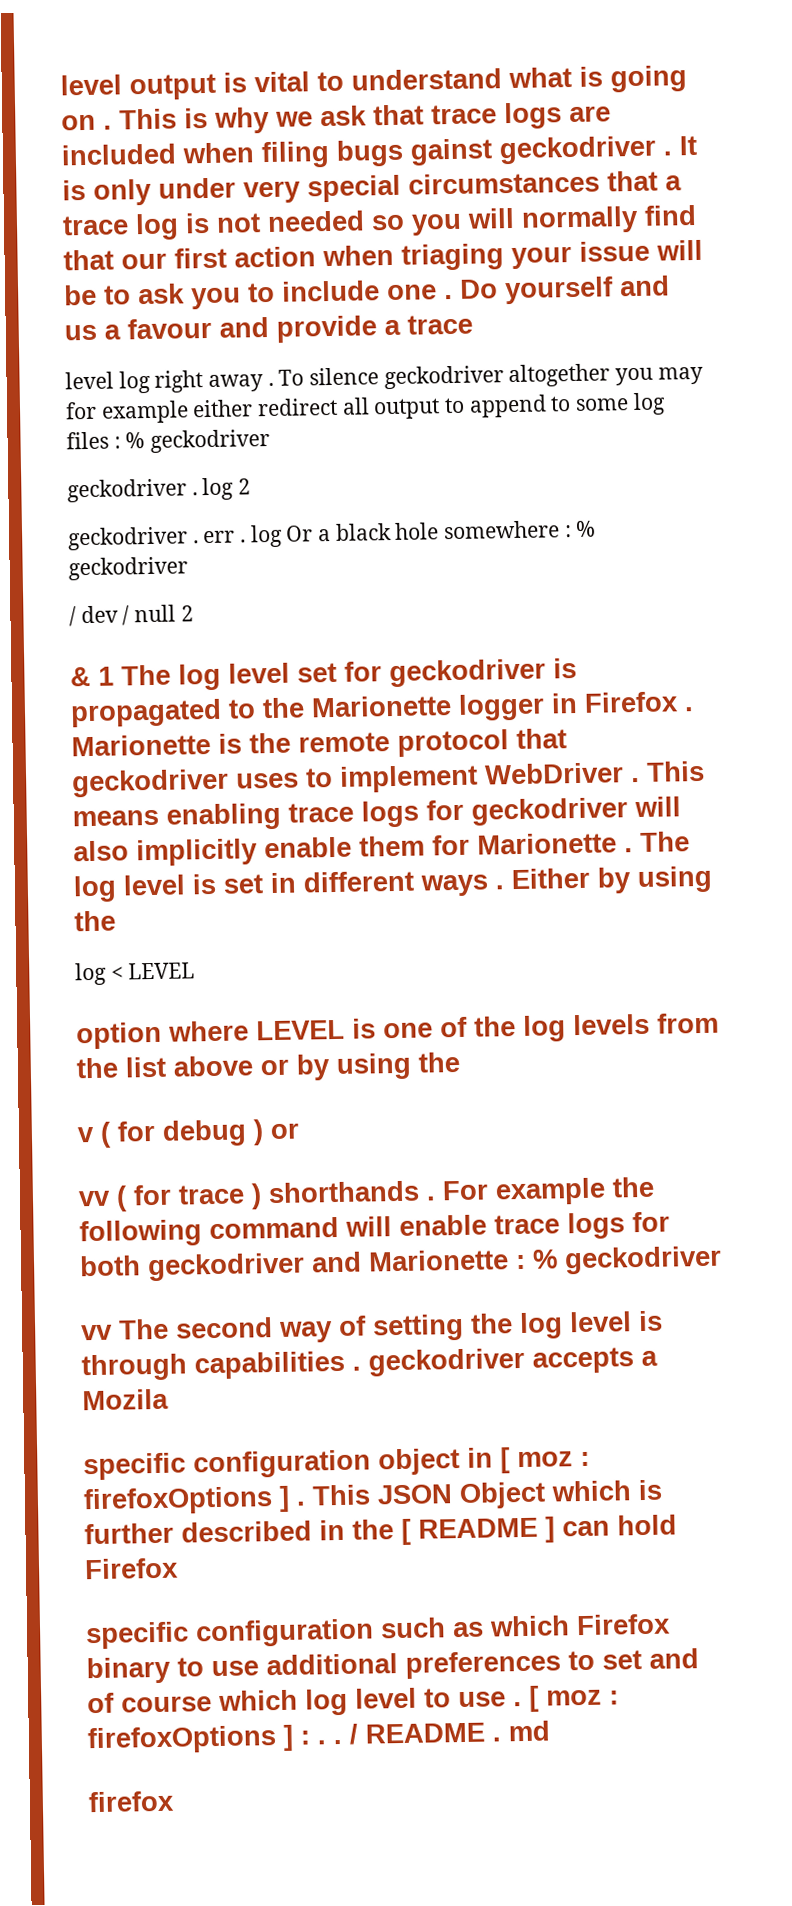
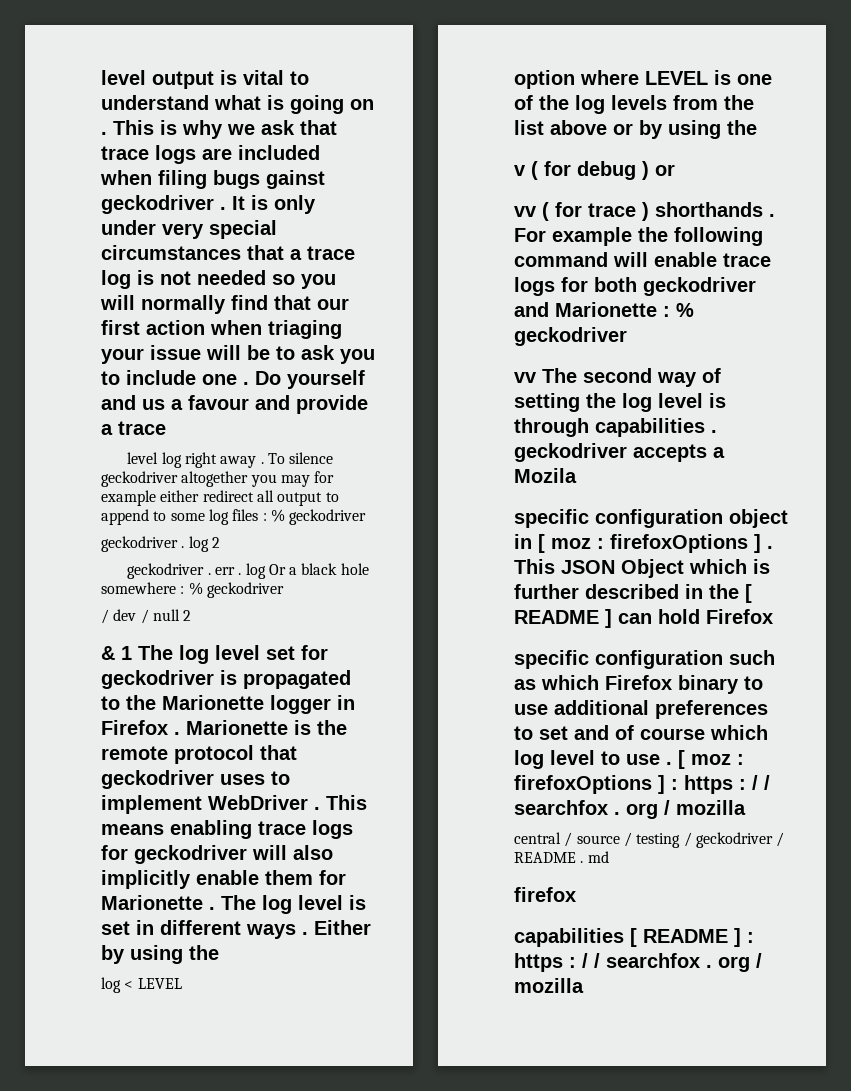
[317,1739,342,1745] . . -> [684,775,770,794] [514,800,746,819] [514,832,773,848] https : / / searchfox . org / mozilla // central / source / testing / geckodriver
(175, 1801) none -> [514,928,754,947] [514,953,762,972] [514,978,584,993] // capabilities [ README ] : https : / / searchfox . org / mozilla

